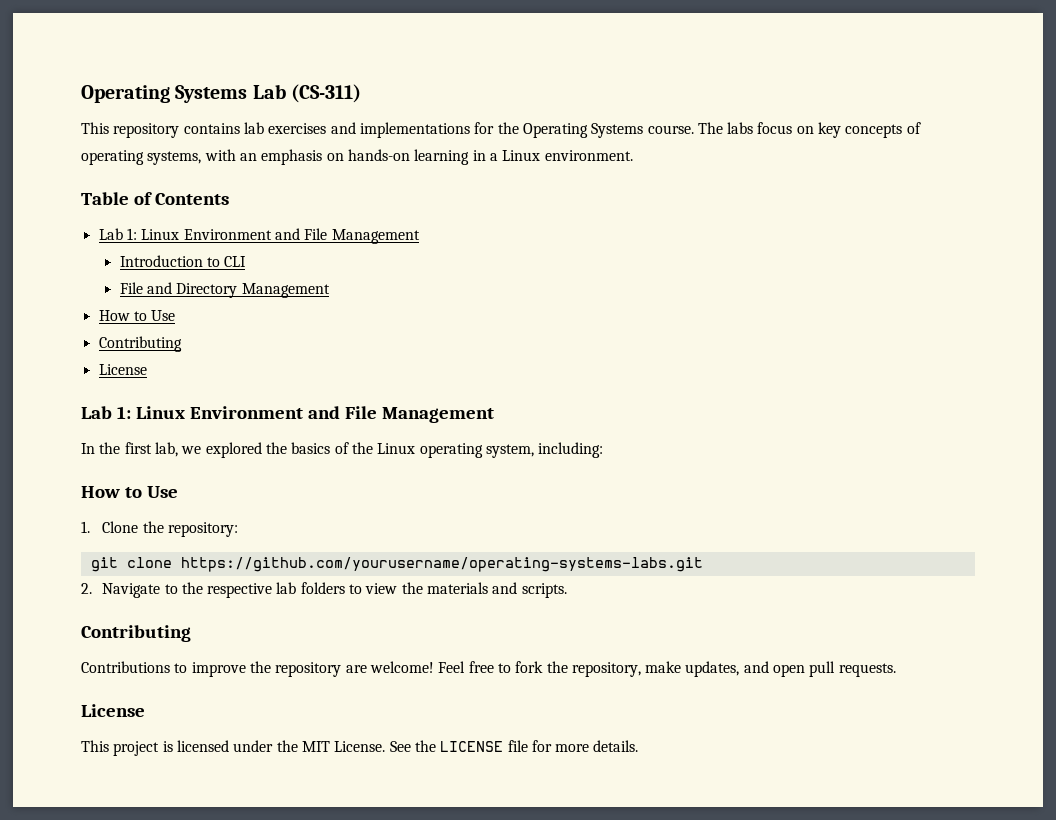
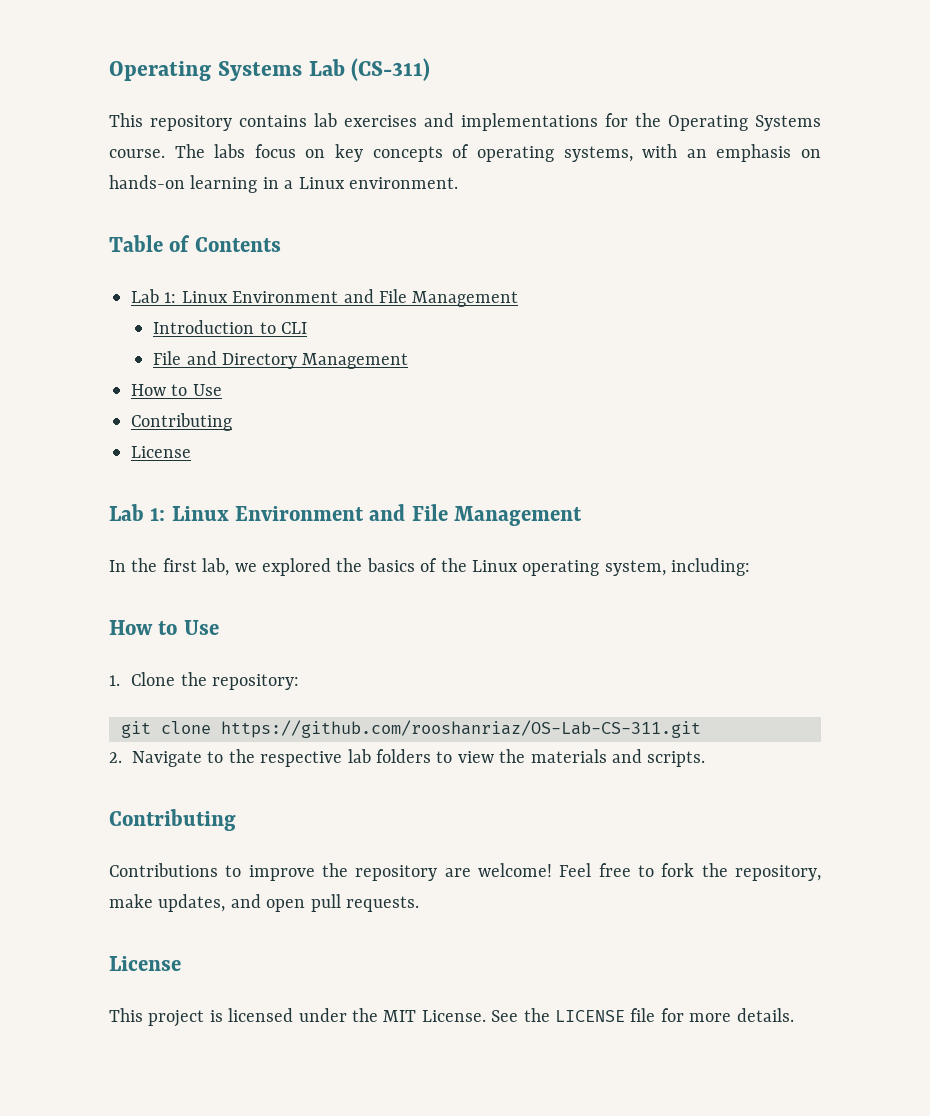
[180,557,703,572] https://github.com/yourusername/operating-systems-labs.git -> [221,720,701,738] https://github.com/rooshanriaz/OS-Lab-CS-311.git

